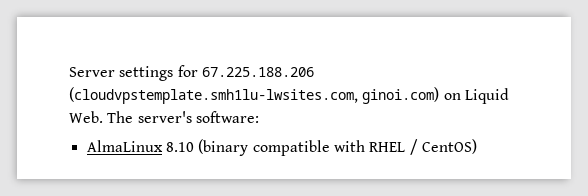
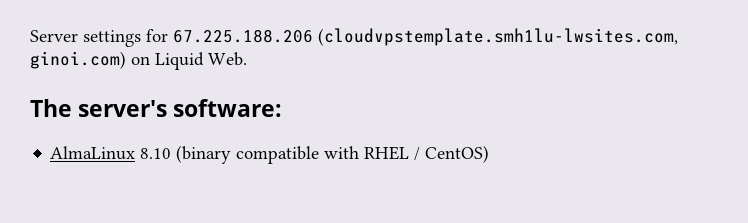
(103, 117) none -> (247, 59) //

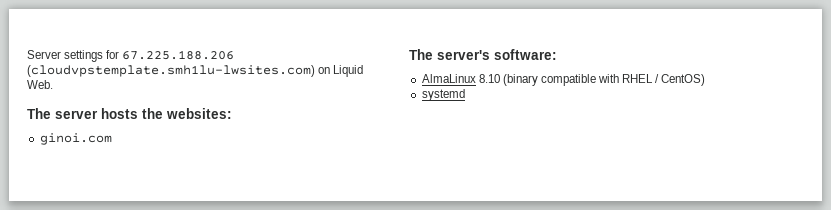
[318,28,678,46] [30,51,126,69] (cloudvpstemplate.smh1lu-lwsites.com, ginoi.com) -> [27,65,315,77] (cloudvpstemplate.smh1lu-lwsites.com)
(247, 59) none -> [27,108,232,119] [39,133,112,145] // The server hosts the websites: // ginoi.com
(490, 154) none -> [421,89,465,101] // systemd

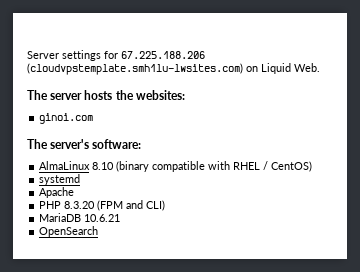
(465, 95) none -> [39,187,75,198] [39,200,166,211] [39,213,121,222] [39,226,99,237] // Apache // PHP 8.3.20 (FPM and CLI) // MariaDB 10.6.21 // OpenSearch

